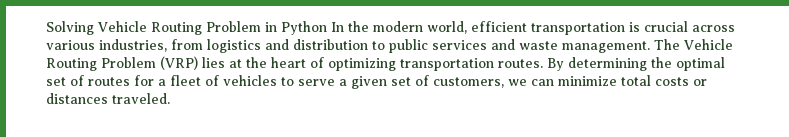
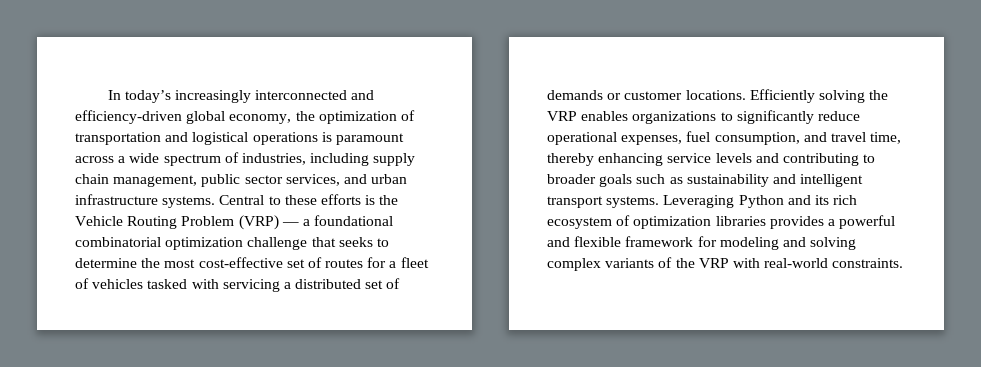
[46,21,735,35] [46,39,733,53] [46,56,725,71] Solving Vehicle Routing Problem in Python In the modern world, efficient transportation is crucial across various industries, from logistics and distribution to public services and waste management. The Vehicle Routing Problem (VRP) lies at the heart of optimizing transportation routes. By determining the optimal -> [107,90,375,103] [75,110,415,124] [75,132,404,145] [75,152,416,166] [75,174,408,187] [75,194,399,208] [75,215,394,230] [75,237,389,250] [75,257,283,268] In today’s increasingly interconnected and efficiency-driven global economy, the optimization of transportation and logistical operations is paramount across a wide spectrum of industries, including supply chain management, public sector services, and urban infrastructure systems. Central to these efforts is the Vehicle Routing Problem (VRP) — a foundational combinatorial optimization challenge that seeks to determine the most cost-effective
[281,75,707,89] [46,93,170,104] to serve a given set of customers, we can minimize total costs or distances traveled. -> [147,278,401,292] [547,89,889,103] [547,110,860,124] [547,131,902,145] [547,153,876,166] [547,174,864,187] [547,195,858,208] [547,215,896,229] [547,236,857,250] [547,257,904,271] tasked with servicing a distributed set of demands or customer locations. Efficiently solving the VRP enables organizations to significantly reduce operational expenses, fuel consumption, and travel time, thereby enhancing service levels and contributing to broader goals such as sustainability and intelligent transport systems. Leveraging Python and its rich ecosystem of optimization libraries provides a powerful and flexible framework for modeling and solving complex variants of the VRP with real-world constraints.

